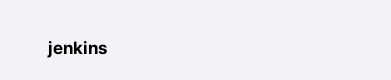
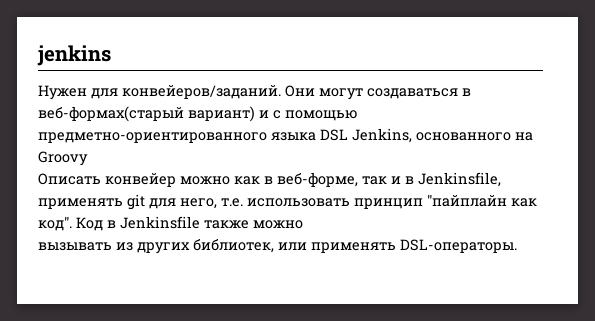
(107, 49) none -> [38,85,471,100] [38,106,358,122] [38,128,533,143] [38,151,88,166] [38,172,501,187] [38,194,537,210] [38,216,303,231] [38,239,517,254] // Нужен для конвейеров/заданий. Они могут создаваться в веб-формах(старый вариант) и с помощью предметно-ориентированного языка DSL Jenkins, основанного на Groovy // Описать конвейер можно как в веб-форме, так и в Jenkinsfile, применять git для него, т.е. использовать принцип "пайплайн как код". Код в Jenkinsfile также можно // вызывать из других библиотек, или применять DSL-операторы.

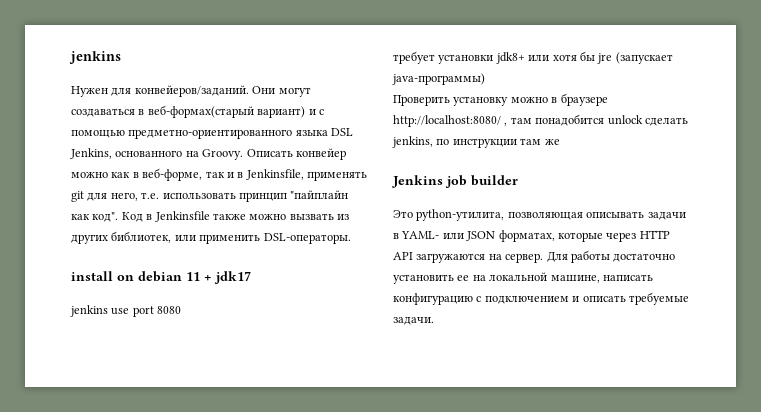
[38,151,88,166] Groovy // -> [202,149,244,160] Groovy.
[38,242,112,251] // вызывать -> [289,213,334,220] вызвать
[311,242,396,253] применять -> [199,234,261,244] применить
(517, 246) none -> [71,271,251,284] [70,305,182,317] [393,51,673,64] [392,73,485,85] [393,93,608,106] [393,114,688,127] [392,136,560,148] [392,175,518,188] [393,209,686,221] [393,230,670,242] [393,250,676,263] [393,272,653,284] [393,292,689,305] [393,317,434,325] // install on debian 11 + jdk17 // jenkins use port 8080 // требует установки jdk8+ или хотя бы jre (запускает java-программы) // Проверить установку можно в браузере http://localhost:8080/ , там понадобится unlock сделать jenkins, по инструкции там же // Jenkins job builder // Это python-утилита, позволяющая описывать задачи в YAML- или JSON форматах, которые через HTTP API загружаются на сервер. Для работы достаточно установить ее на локальной машине, написать конфигурацию с подключением и описать требуемые задачи.

